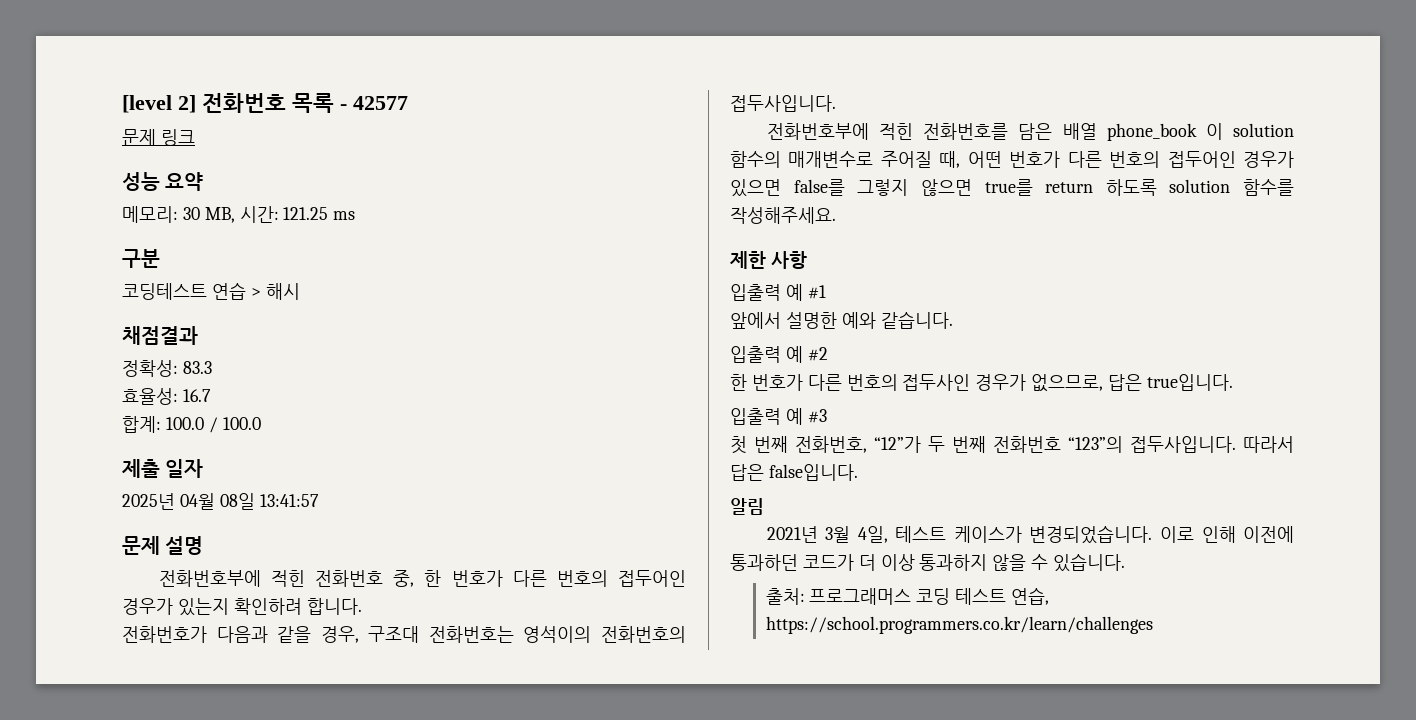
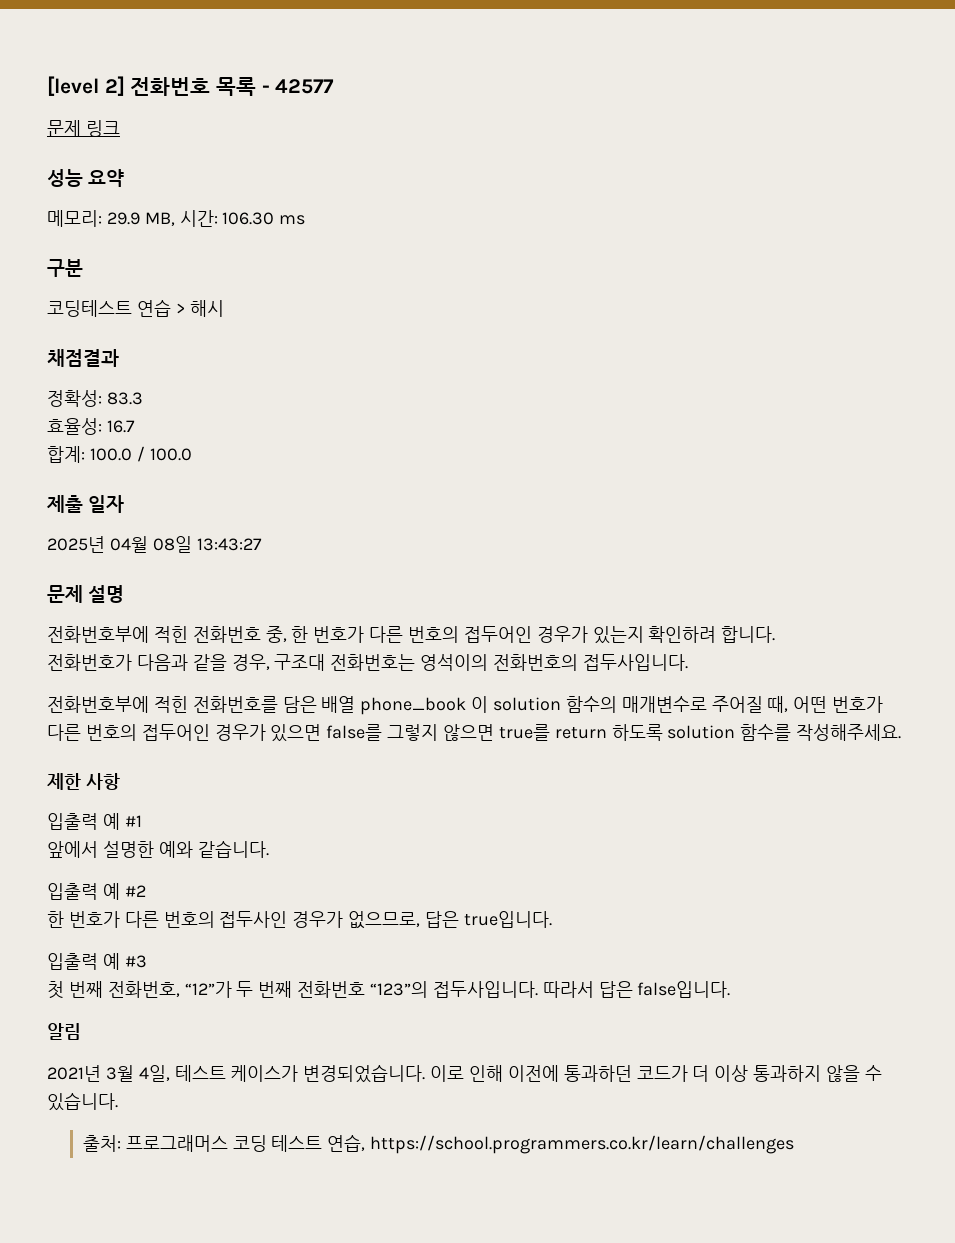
[182,207,200,220] 30 -> [106,212,140,225] 29.9
[283,207,329,220] 121.25 -> [222,212,275,225] 106.30
[259,494,319,507] 13:41:57 -> [196,538,262,551] 13:43:27

